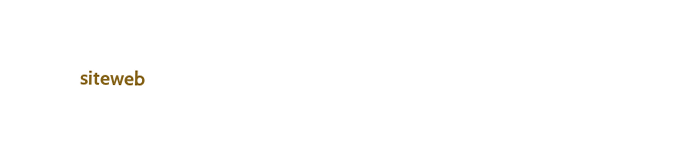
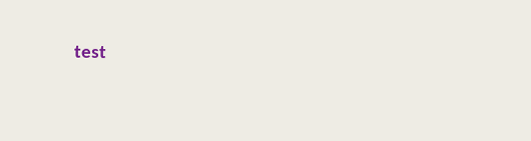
[79,69,146,86] siteweb -> [74,45,107,59] test

